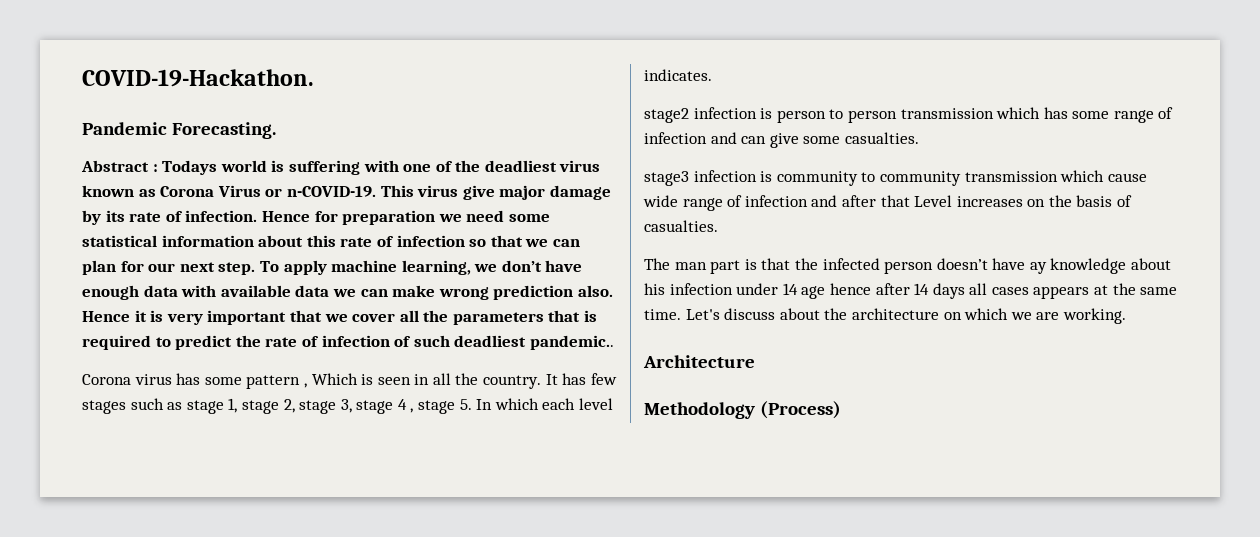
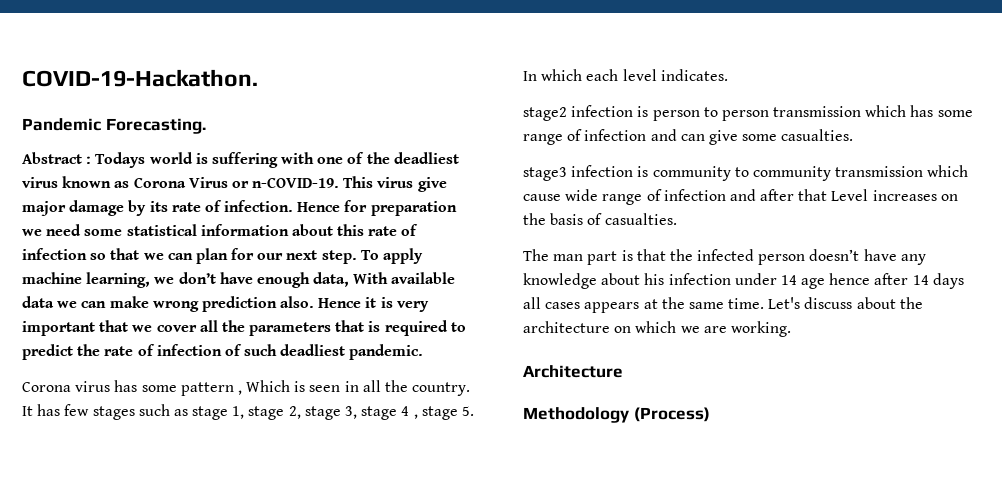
[143,285,217,297] data with -> [313,272,389,287] data, With
[529,335,614,350] pandemic.. -> [349,344,424,360] pandemic.
[1029,262,1047,274] ay -> [900,254,926,265] any

